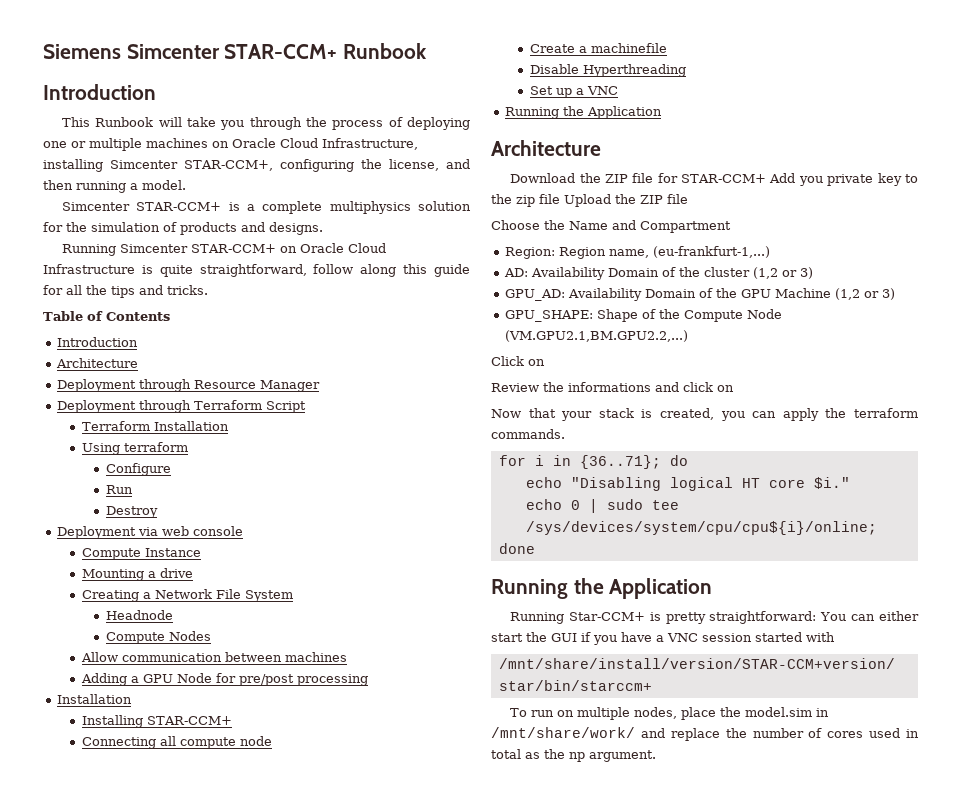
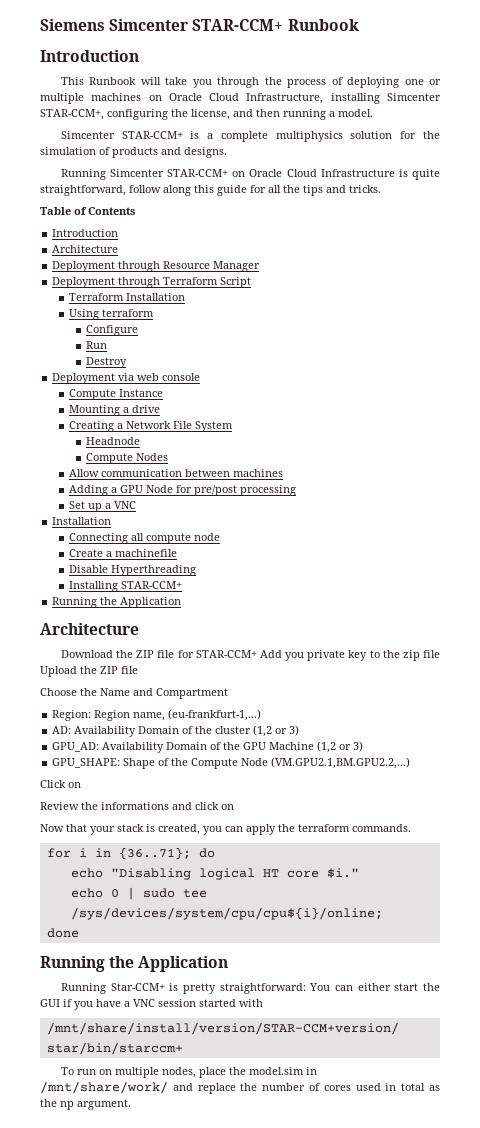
[57,694,133,704] [81,715,232,728] // Installation // Installing STAR-CCM+ -> [69,501,137,512] [52,517,112,525] // Set up a VNC // Installation
[529,86,618,98] Set up a VNC -> [69,581,183,592] Installing STAR-CCM+

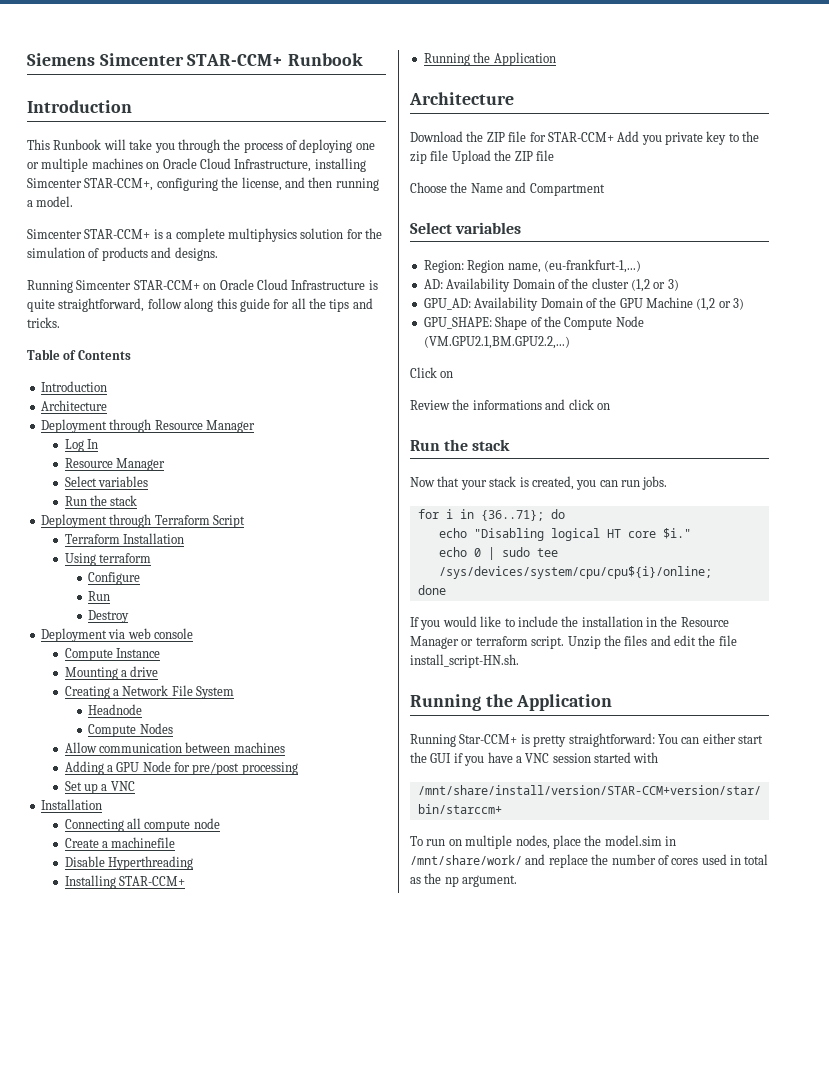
(261, 266) none -> [64,439,98,452] [64,458,165,471] [64,476,148,487] [64,495,138,506] // Log In // Resource Manager // Select variables // Run the stack
(228, 693) none -> [410,222,522,234] // Select variables
(234, 807) none -> [410,439,511,451] // Run the stack
[246,824,411,835] apply the terraform commands. -> [621,476,668,490] run jobs.
(79, 933) none -> [410,616,729,630] [410,635,737,649] [410,654,519,668] // If you would like to include the installation in the Resource Manager or terraform script. Unzip the files and edit the file install_script-HN.sh.

